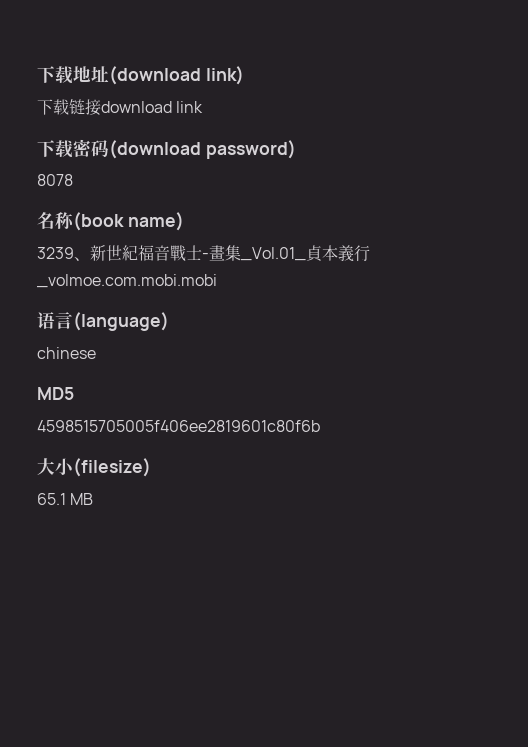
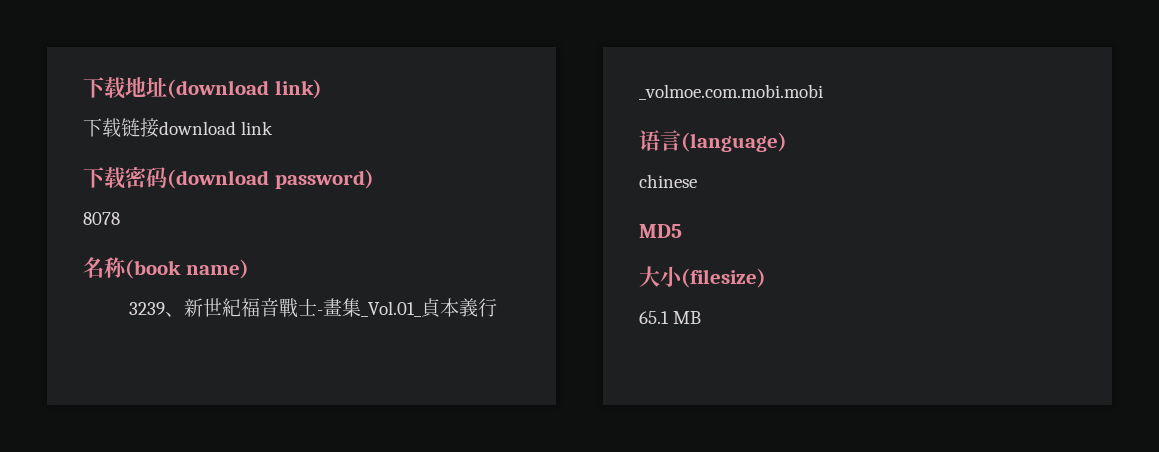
[37,420,320,432] // 4598515705005f406ee2819601c80f6b -> (682, 231) none

